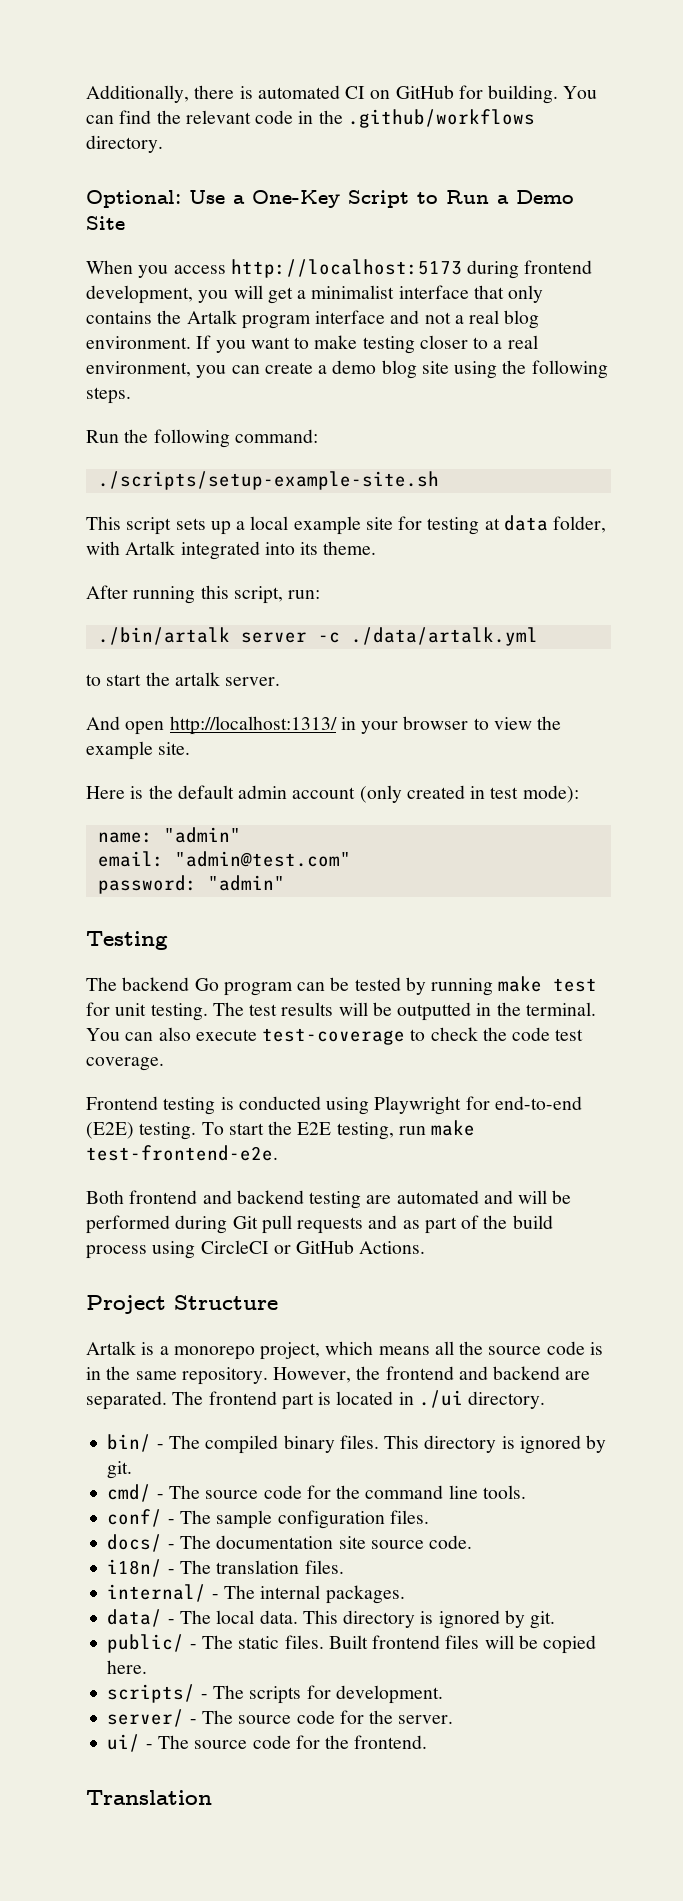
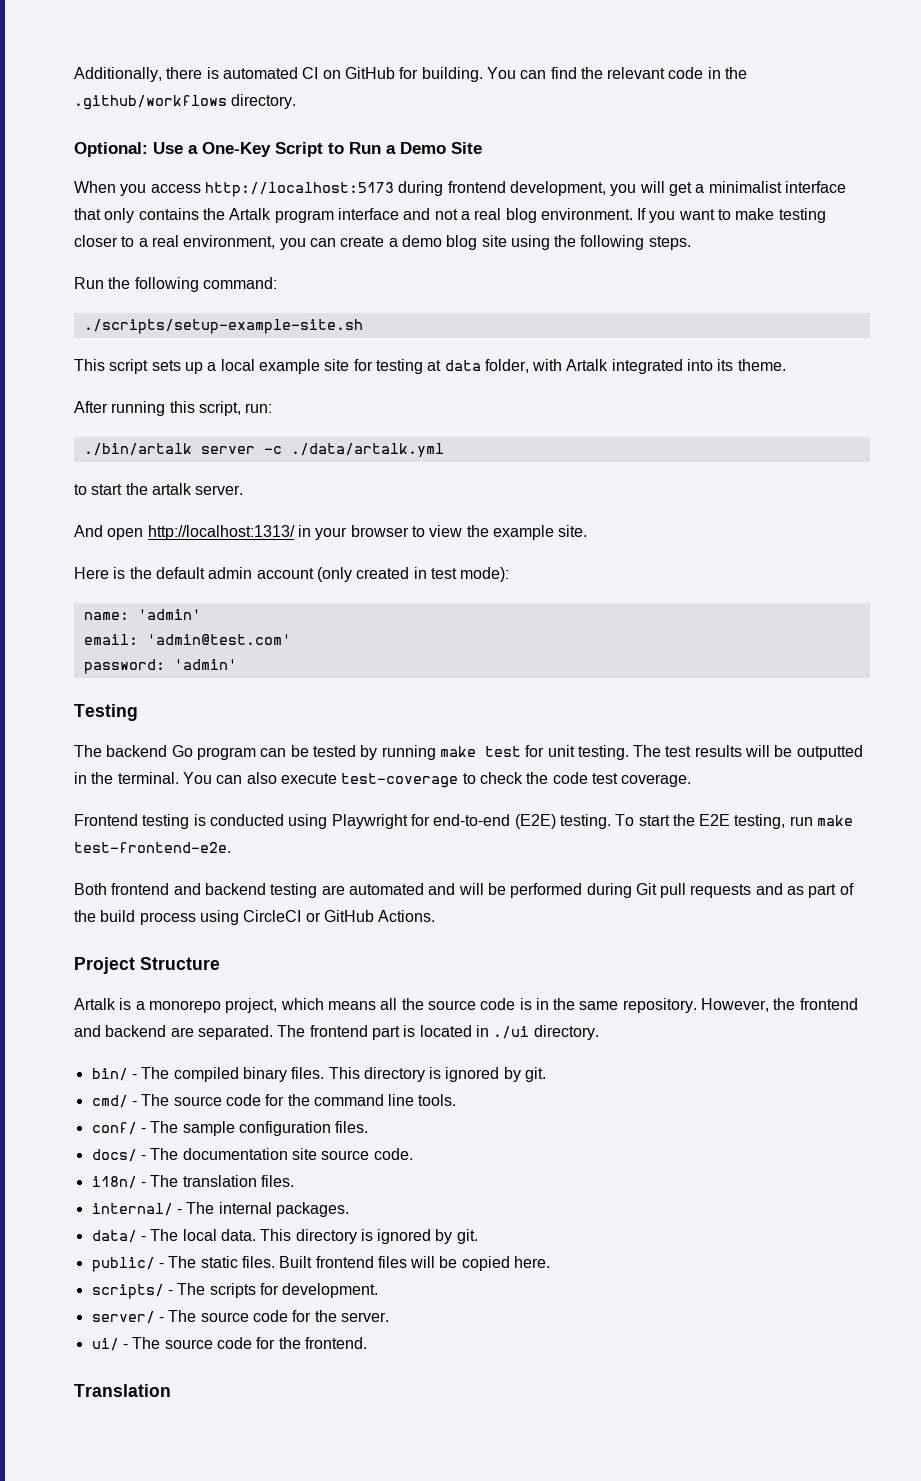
[163,827,241,843] "admin" -> [137,609,201,620] 'admin'
[174,851,351,867] "admin@test.com" -> [146,634,291,645] 'admin@test.com'
[207,875,285,891] "admin" -> [173,659,237,670] 'admin'

